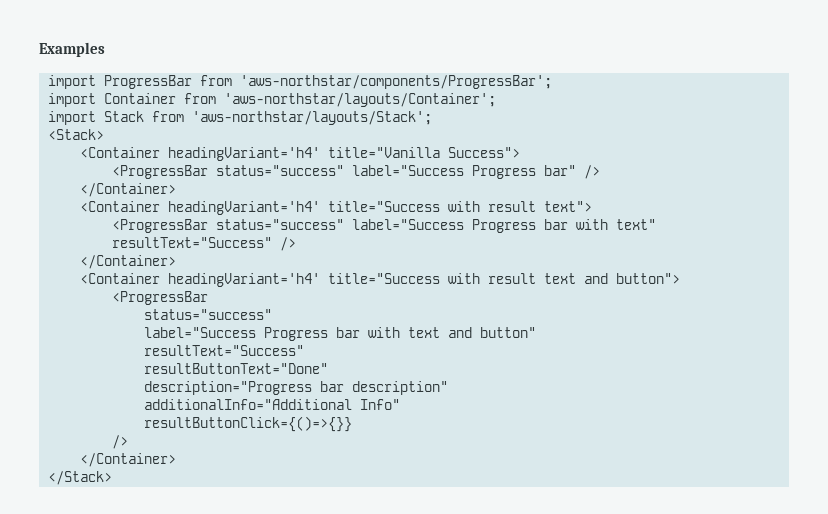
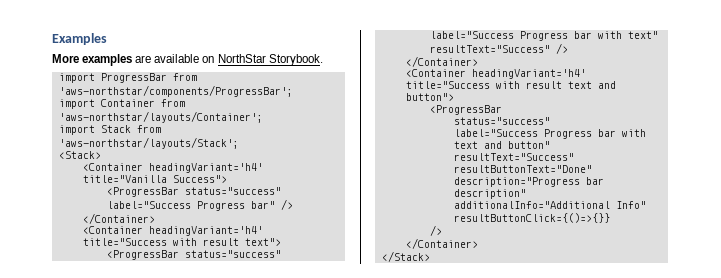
(105, 49) none -> [52,54,323,66] // More examples are available on NorthStar Storybook.

